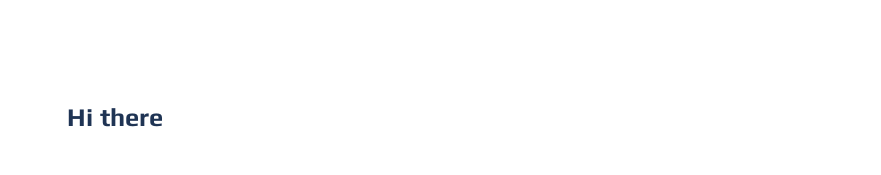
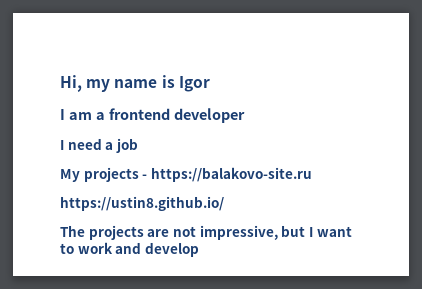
[67,108,163,127] Hi there -> [60,75,210,92] [60,108,245,123] [60,138,138,153] [60,167,312,182] [60,196,224,211] [60,225,352,240] [60,242,199,257] Hi, my name is Igor // I am a frontend developer // I need a job // My projects - https://balakovo-site.ru // https://ustin8.github.io/ // The projects are not impressive, but I want to work and develop

